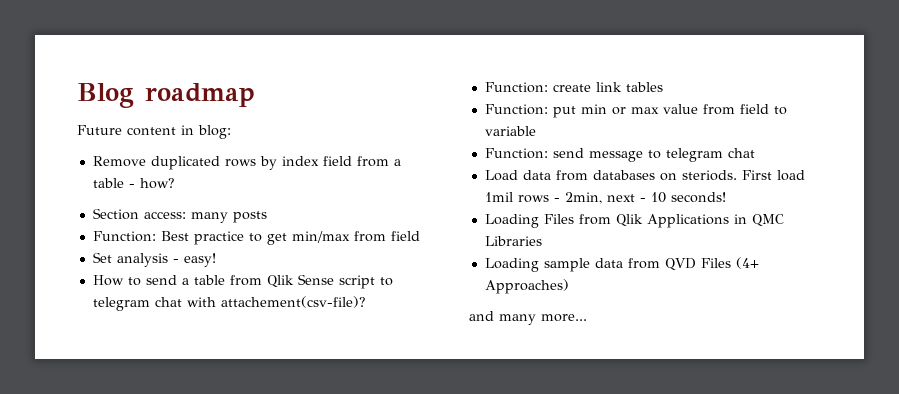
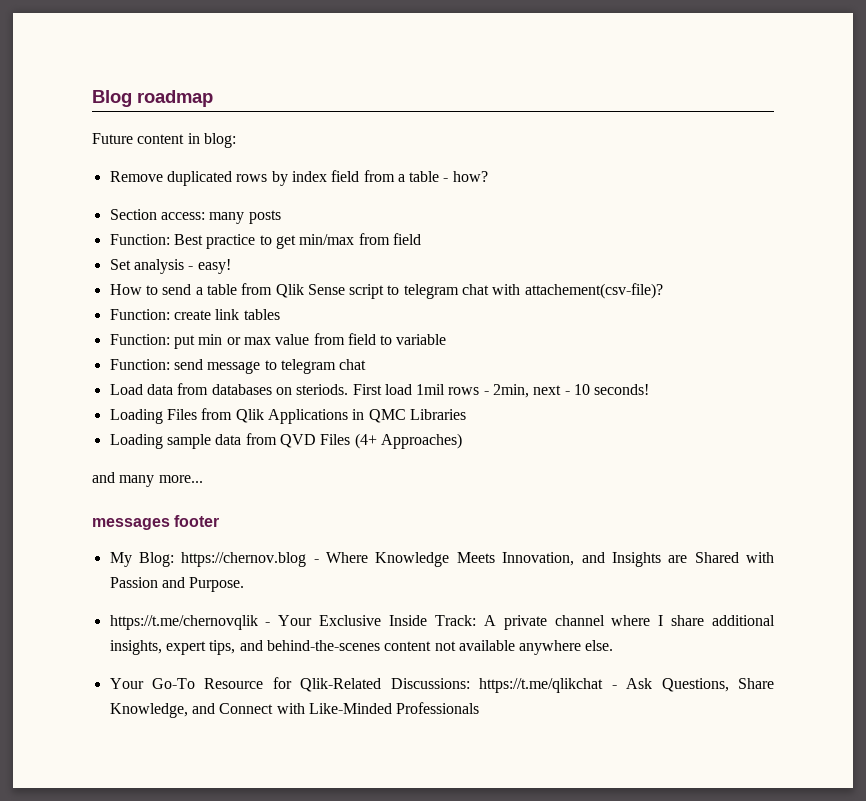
(587, 318) none -> [92,515,220,530] [109,552,774,567] [109,577,245,592] [109,615,776,630] [109,640,614,655] [109,677,775,693] [109,702,480,718] // messages footer // My Blog: https://chernov.blog - Where Knowledge Meets Innovation, and Insights are Shared with Passion and Purpose. // https://t.me/chernovqlik - Your Exclusive Inside Track: A private channel where I share additional insights, expert tips, and behind-the-scenes content not available anywhere else. // Your Go-To Resource for Qlik-Related Discussions: https://t.me/qlikchat - Ask Questions, Share Knowledge, and Connect with Like-Minded Professionals

